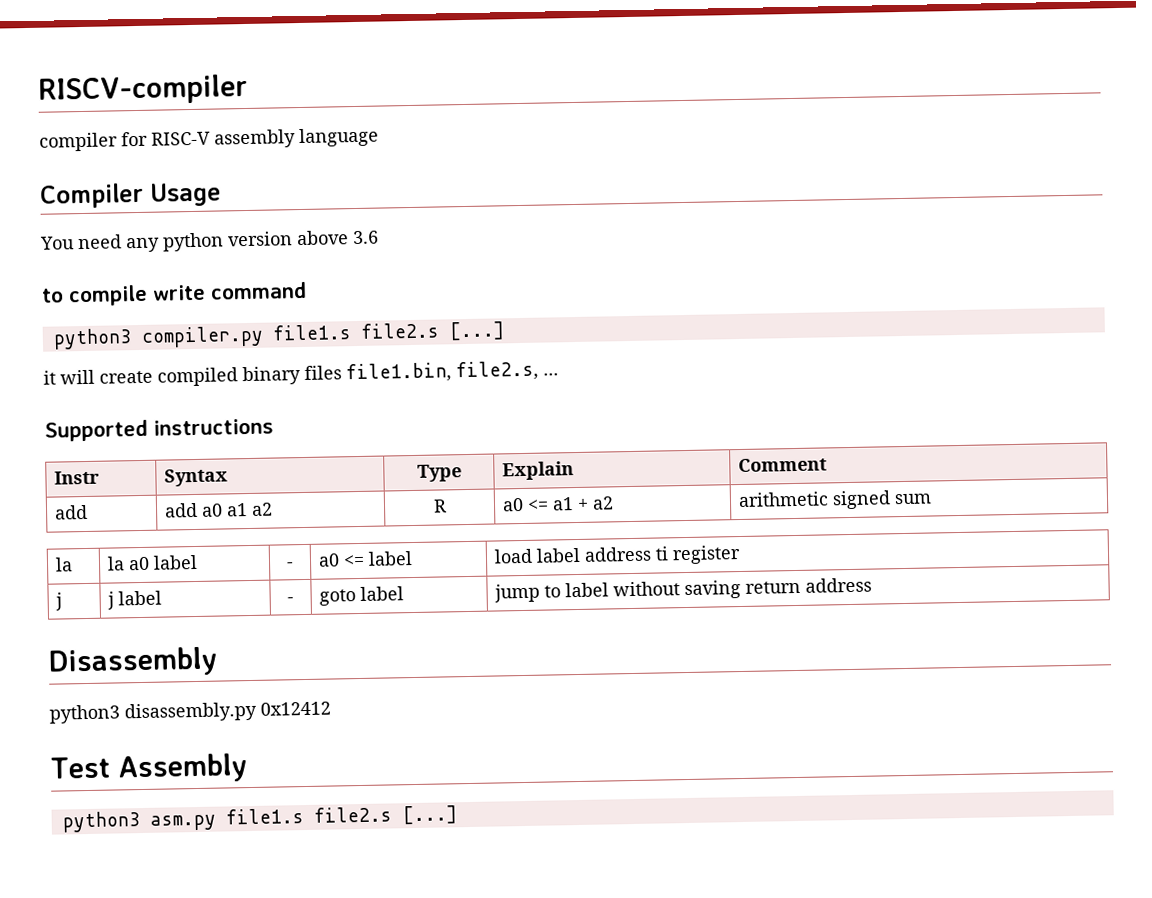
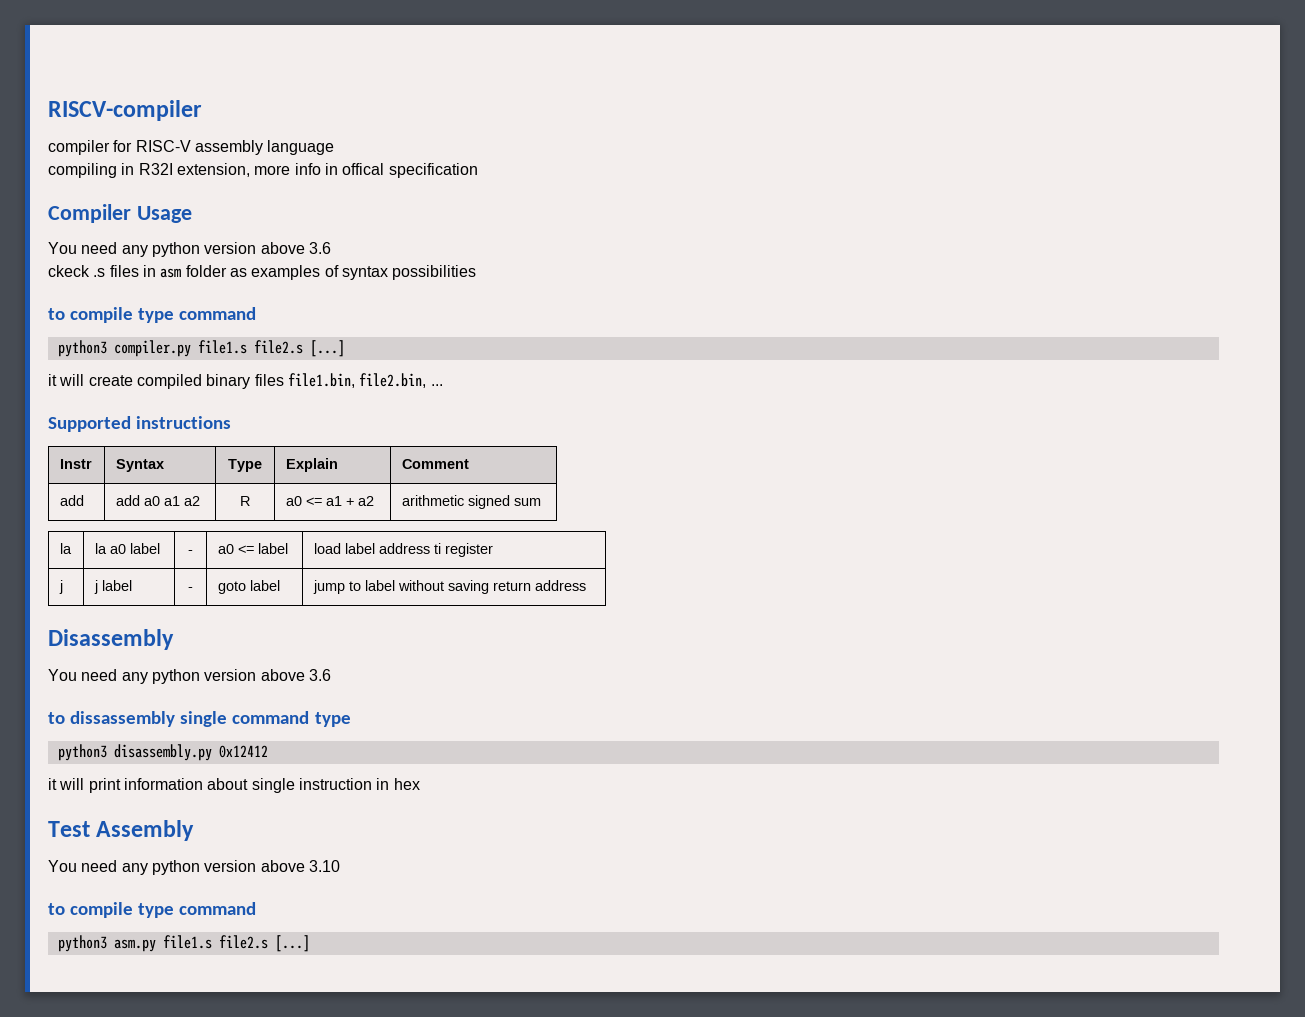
(379, 137) none -> [48,163,478,178] // compiling in R32I extension, more info in offical specification
[41,284,206,307] // to compile write -> [48,265,477,280] [48,307,175,323] // ckeck .s files in asm folder as examples of syntax possibilities // to compile type
[456,360,539,382] file2.s, -> [359,373,427,388] file2.bin,
[49,701,331,724] [50,753,248,784] python3 disassembly.py 0x12412 // Test Assembly -> [48,669,331,684] [48,711,351,727] [57,744,268,761] [48,778,420,793] [48,820,195,841] [48,860,340,875] [48,902,257,918] You need any python version above 3.6 // to dissassembly single command type // python3 disassembly.py 0x12412 // it will print information about single instruction in hex // Test Assembly // You need any python version above 3.10 // to compile type command

